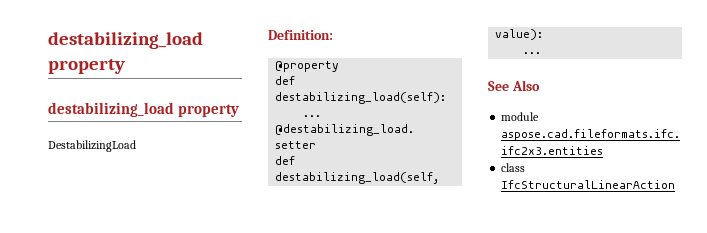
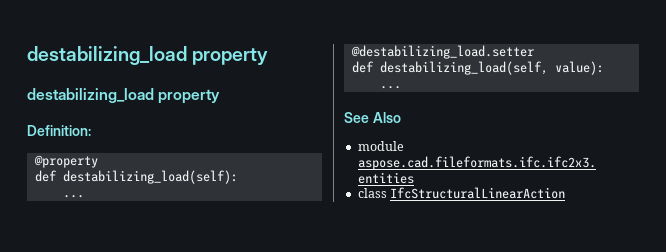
[48,140,136,152] // DestabilizingLoad -> (221, 96) none

